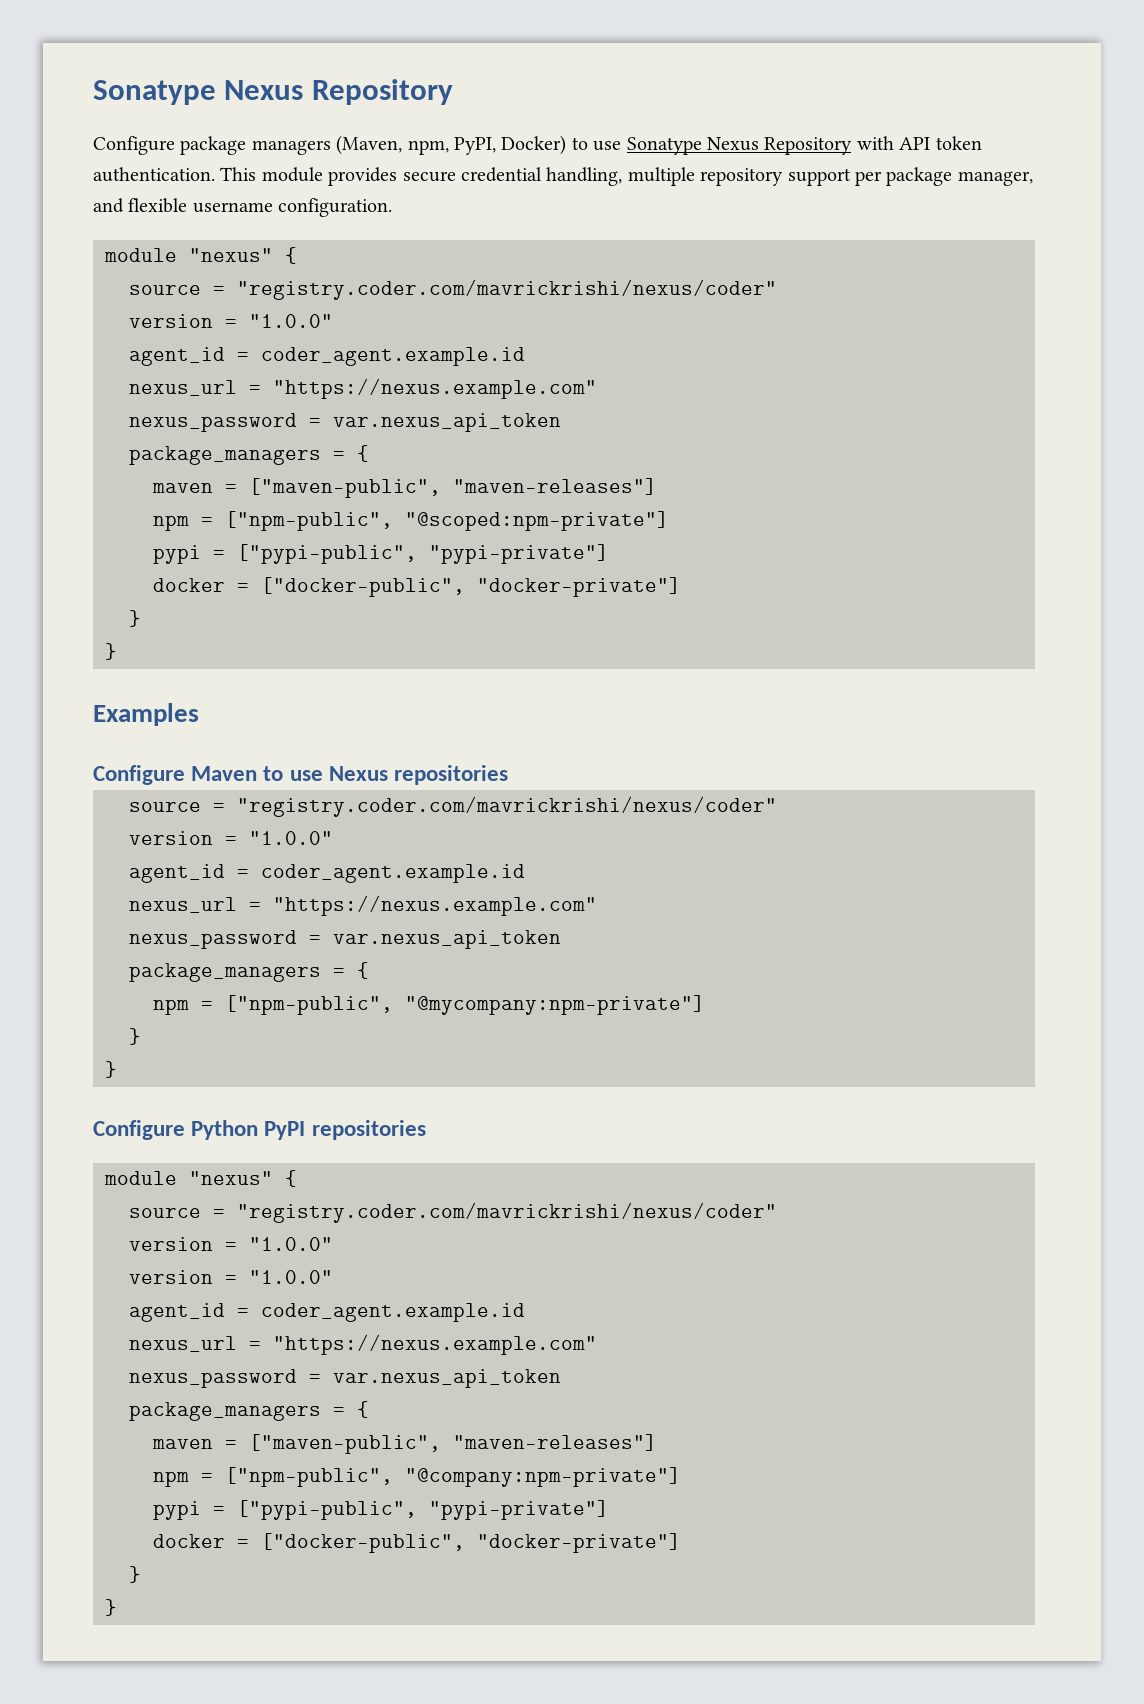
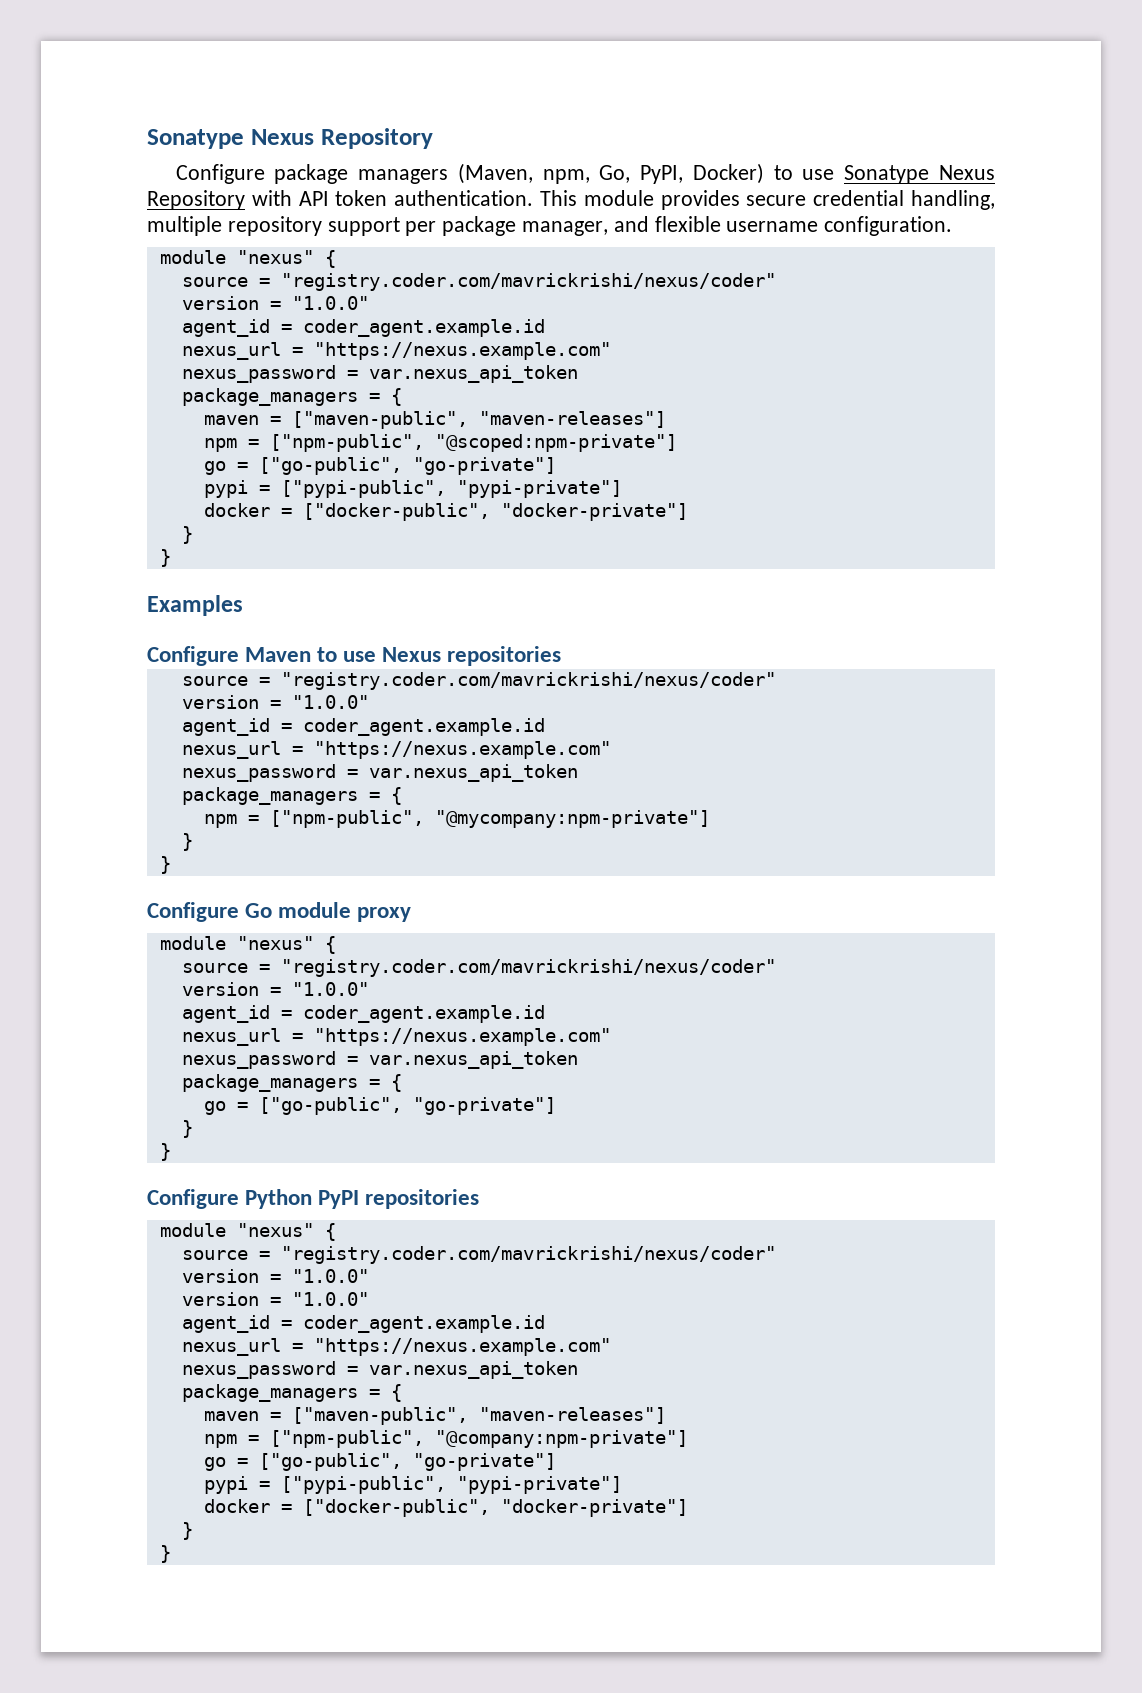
(449, 147) none -> [599,165,631,183] Go,
(669, 521) none -> [203,457,556,475] // go = ["go-public", "go-private"]
(117, 1069) none -> [147,902,412,922] [159,936,336,954] [181,959,776,977] [181,982,369,996] [181,1005,545,1023] [181,1028,611,1046] [181,1051,578,1069] [181,1074,402,1092] [203,1097,556,1115] [181,1120,193,1138] [159,1143,171,1161] // Configure Go module proxy // module "nexus" { // source = "registry.coder.com/mavrickrishi/nexus/coder" // version = "1.0.0" // agent_id = coder_agent.example.id // nexus_url = "https://nexus.example.com" // nexus_password = var.nexus_api_token // package_managers = { // go = ["go-public", "go-private"] // } // }
(681, 1477) none -> [203,1453,556,1471] // go = ["go-public", "go-private"]

